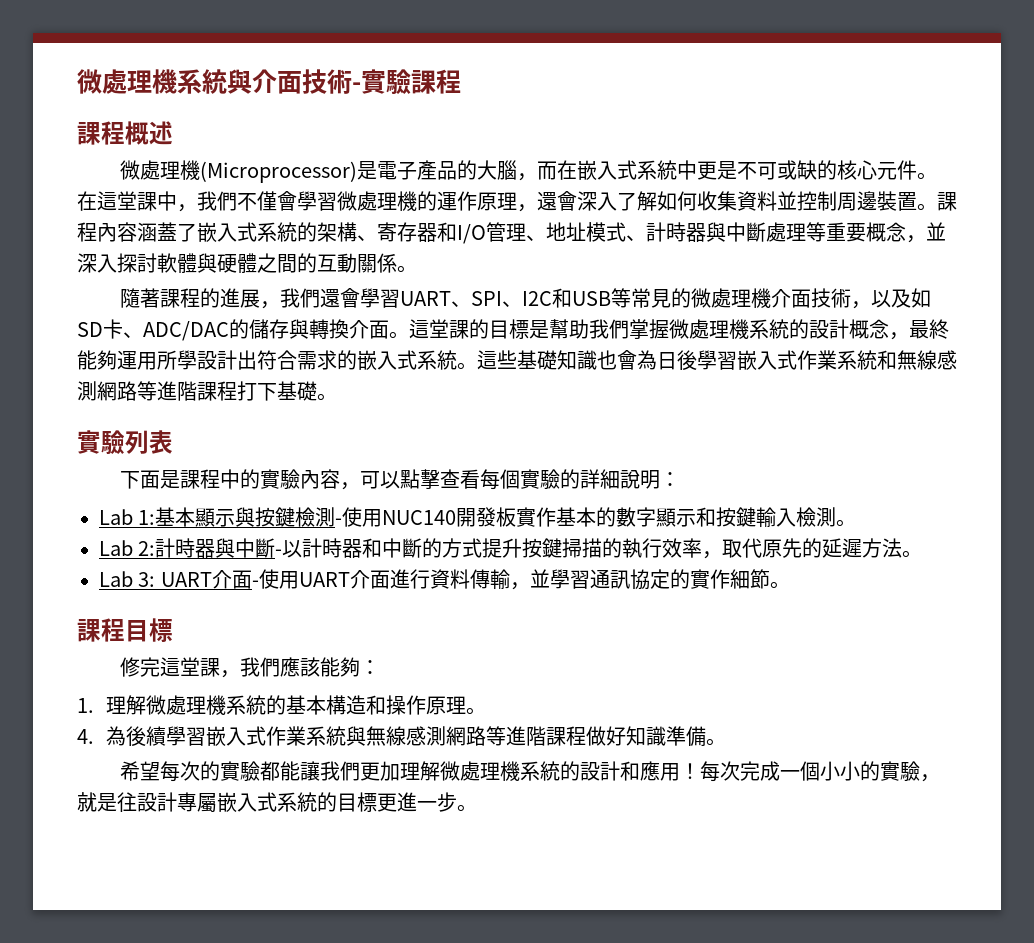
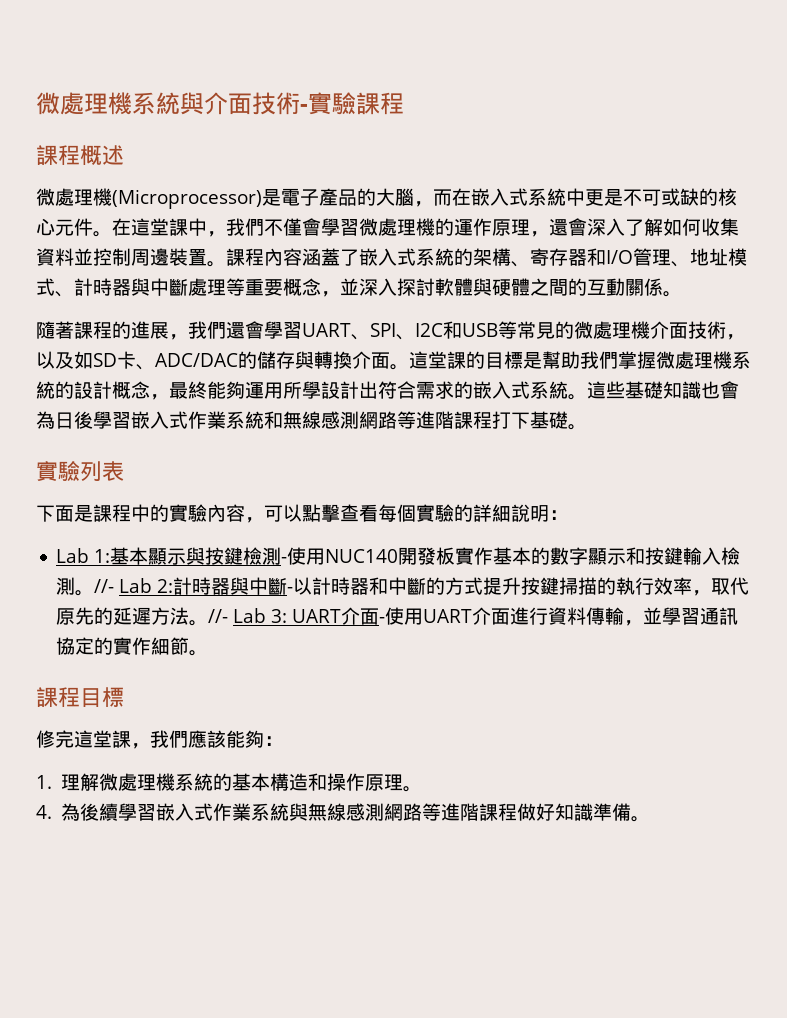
(857, 523) // -> [94,579,115,593] //-
(923, 554) // -> [208,609,229,623] //-
[120,761,941,782] [77,792,477,813] // 希望每次的實驗都能讓我們更加理解微處理機系統的設計和應用！每次完成一個小小的實驗，就是往設計專屬嵌入式系統的目標更進一步。 -> (651, 819) none

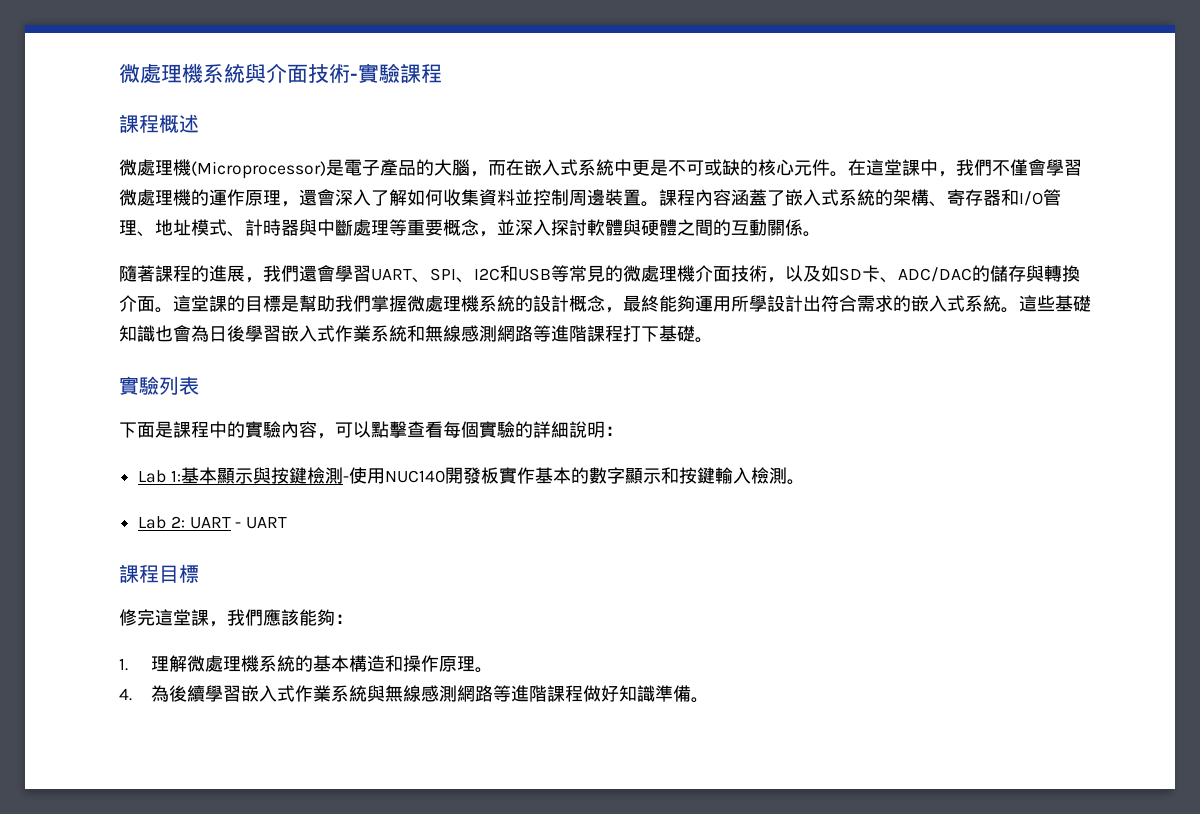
[94,579,115,593] //- -> (805, 482) //
[173,577,750,596] [56,607,739,626] [56,637,209,656] 計時器與中斷-以計時器和中斷的方式提升按鍵掃描的執行效率，取代原先的延遲方法。//- Lab 3: UART介面-使用UART介面進行資料傳輸，並學習通訊協定的實作細節。 -> [189,517,288,529] UART - UART

